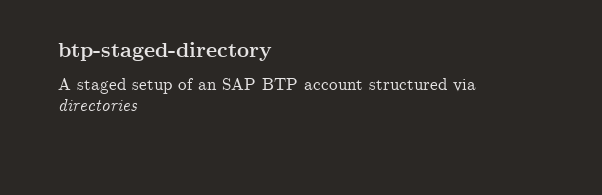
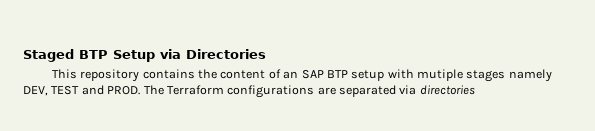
[58,42,272,61] [58,78,447,94] btp-staged-directory // A staged setup of an SAP BTP account structured -> [23,49,266,62] [51,69,552,82] [23,85,396,98] Staged BTP Setup via Directories // This repository contains the content of an SAP BTP setup with mutiple stages namely DEV, TEST and PROD. The Terraform configurations are separated

